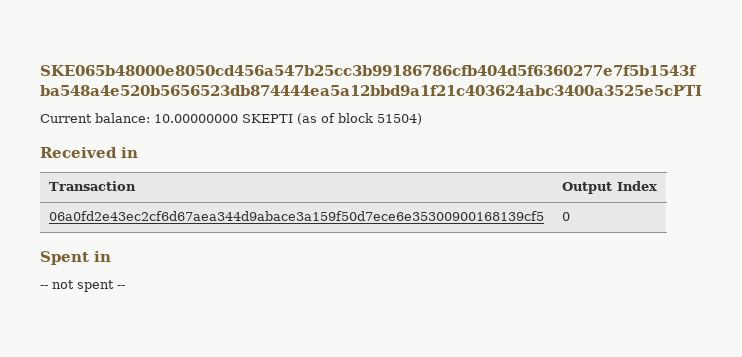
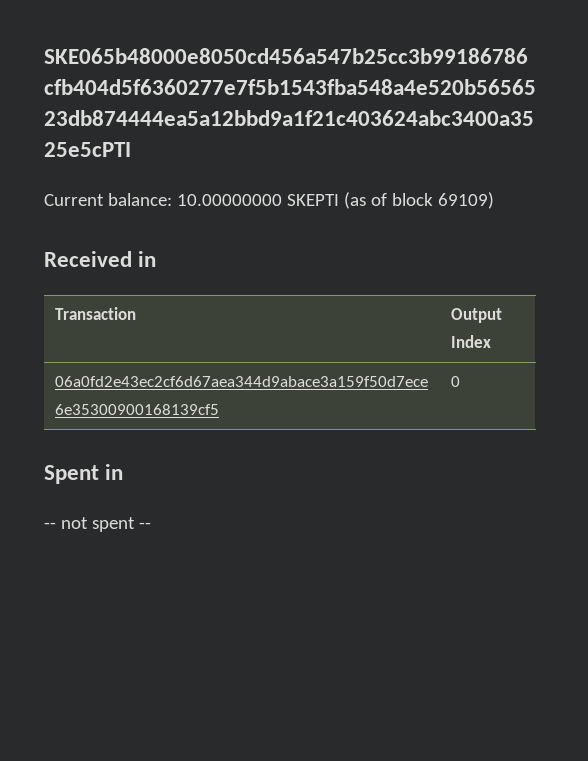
[377,113,422,125] 51504) -> [437,192,494,209] 69109)

